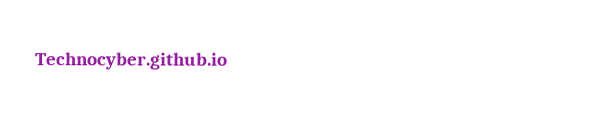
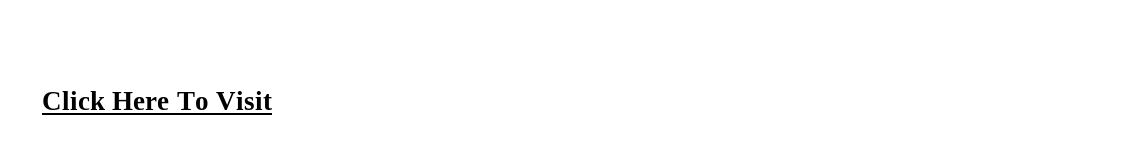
[34,52,228,70] Technocyber.github.io -> [42,91,272,110] Click Here To Visit

